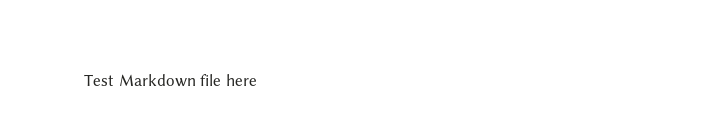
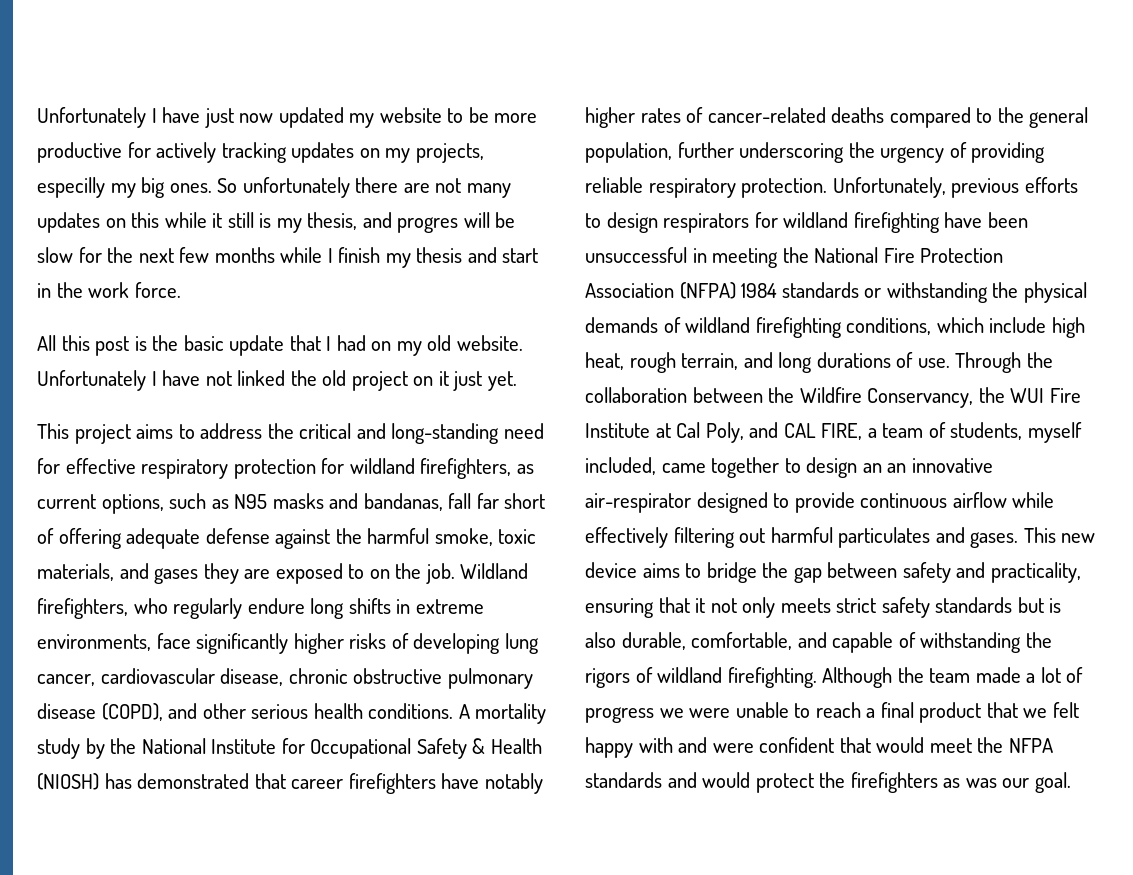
[84,74,257,87] Test Markdown file here -> [37,107,538,128] [37,142,484,163] [37,177,511,198] [37,212,516,233] [37,247,539,268] [37,282,181,298] [37,335,523,356] [37,370,517,391] [37,423,544,444] [37,458,534,479] [37,493,546,514] [37,528,537,549] [37,563,529,584] [37,598,484,619] [37,633,539,654] [37,668,533,689] [37,703,547,724] [37,738,542,759] [37,773,543,794] [585,107,1089,128] [585,142,1046,163] [585,177,1078,198] [585,212,1028,233] [585,247,1004,268] [585,282,1087,303] [585,317,1085,338] [585,352,1053,373] [585,387,1081,408] [585,422,1082,443] [585,457,993,478] [585,492,1055,513] [585,527,1096,548] [585,562,1081,583] [585,597,1062,618] [585,632,1052,653] [585,667,1084,688] [585,702,1079,723] [585,737,1053,758] [585,772,1071,793] Unfortunately I have just now updated my website to be more productive for actively tracking updates on my projects, especilly my big ones. So unfortunately there are not many updates on this while it still is my thesis, and progres will be slow for the next few months while I finish my thesis and start in the work force. // All this post is the basic update that I had on my old website. Unfortunately I have not linked the old project on it just yet. // This project aims to address the critical and long-standing need for effective respiratory protection for wildland firefighters, as current options, such as N95 masks and bandanas, fall far short of offering adequate defense against the harmful smoke, toxic materials, and gases they are exposed to on the job. Wildland firefighters, who regularly endure long shifts in extreme environments, face significantly higher risks of developing lung cancer, cardiovascular disease, chronic obstructive pulmonary disease (COPD), and other serious health conditions. A mortality study by the National Institute for Occupational Safety & Health (NIOSH) has demonstrated that career firefighters have notably higher rates of cancer-related deaths compared to the general population, further underscoring the urgency of providing reliable respiratory protection. Unfortunately, previous efforts to design respirators for wildland firefighting have been unsuccessful in meeting the National Fire Protection Association (NFPA) 1984 standards or withstanding the physical demands of wildland firefighting conditions, which include high heat, rough terrain, and long durations of use. Through the collaboration between the Wildfire Conservancy, the WUI Fire Institute at Cal Poly, and CAL FIRE, a team of students, myself included, came together to design an an innovative air-respirator designed to provide continuous airflow while effectively filtering out harmful particulates and gases. This new device aims to bridge the gap between safety and practicality, ensuring that it not only meets strict safety standards but is also durable, comfortable, and capable of withstanding the rigors of wildland firefighting. Although the team made a lot of progress we were unable to reach a final product that we felt happy with and were confident that would meet the NFPA standards and would protect the firefighters as was our goal.

